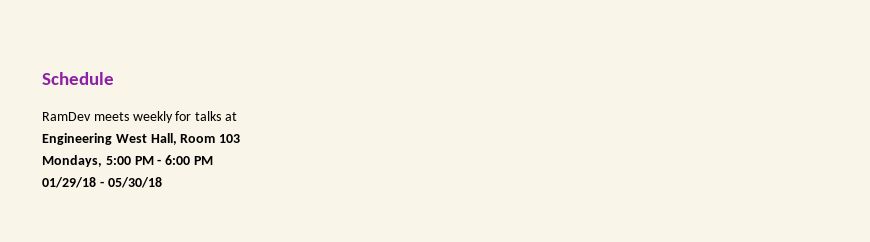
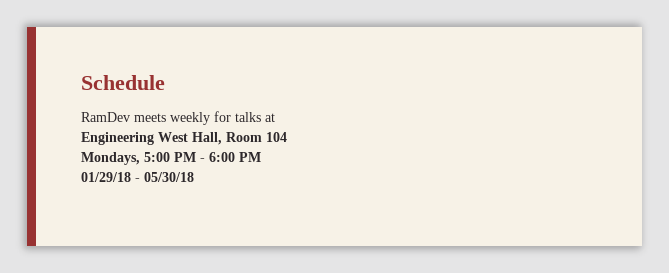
[219,134,241,143] 103 -> [266,132,287,142] 104

